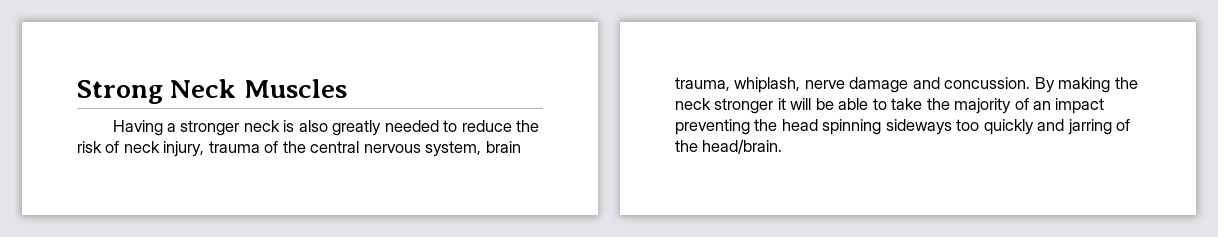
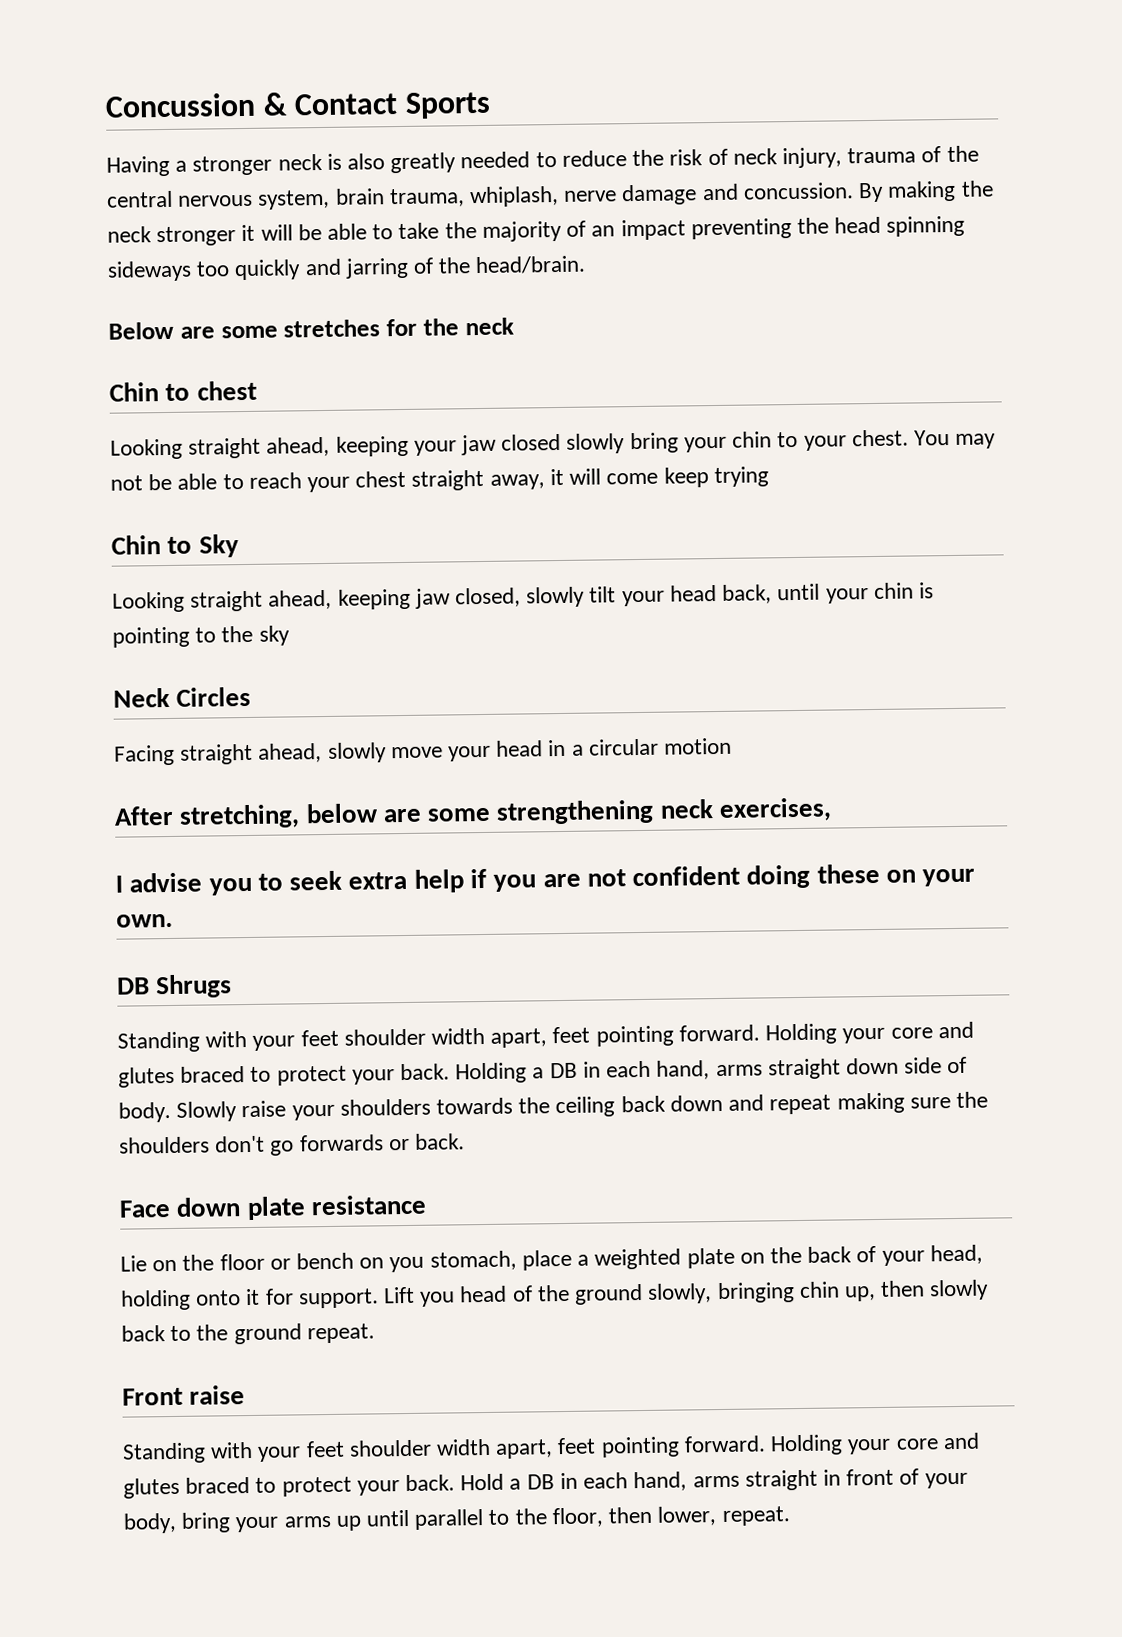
[77,79,347,104] Strong Neck Muscles -> [105,91,491,119] Concussion & Contact Sports
(783, 146) none -> [108,317,514,340] [109,380,257,402] [110,429,997,460] [110,466,769,493] [111,534,239,558] [112,582,934,613] [112,625,290,648] [113,686,252,708] [114,737,733,766] [114,797,833,829] [115,863,976,896] [116,913,173,928] [116,974,233,999] [117,1021,974,1053] [118,1056,968,1088] [118,1091,988,1123] [119,1133,466,1156] [119,1194,427,1221] [120,1244,983,1273] [120,1279,990,1311] [121,1323,375,1345] [122,1385,246,1406] [122,1432,980,1464] [123,1468,968,1499] [123,1506,791,1534] // Below are some stretches for the neck // Chin to chest // Looking straight ahead, keeping your jaw closed slowly bring your chin to your chest. You may not be able to reach your chest straight away, it will come keep trying // Chin to Sky // Looking straight ahead, keeping jaw closed, slowly tilt your head back, until your chin is pointing to the sky // Neck Circles // Facing straight ahead, slowly move your head in a circular motion // After stretching, below are some strengthening neck exercises, // I advise you to seek extra help if you are not confident doing these on your own. // DB Shrugs // Standing with your feet shoulder width apart, feet pointing forward. Holding your core and glutes braced to protect your back. Holding a DB in each hand, arms straight down side of body. Slowly raise your shoulders towards the ceiling back down and repeat making sure the shoulders don't go forwards or back. // Face down plate resistance // Lie on the floor or bench on you stomach, place a weighted plate on the back of your head, holding onto it for support. Lift you head of the ground slowly, bringing chin up, then slowly back to the ground repeat. // Front raise // Standing with your feet shoulder width apart, feet pointing forward. Holding your core and glutes braced to protect your back. Hold a DB in each hand, arms straight in front of your body, bring your arms up until parallel to the floor, then lower, repeat.

